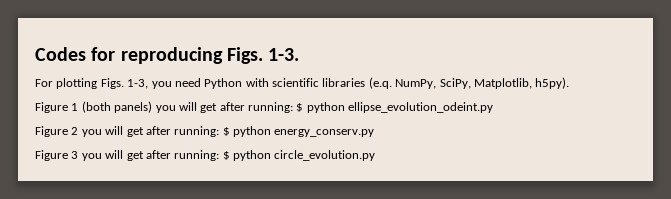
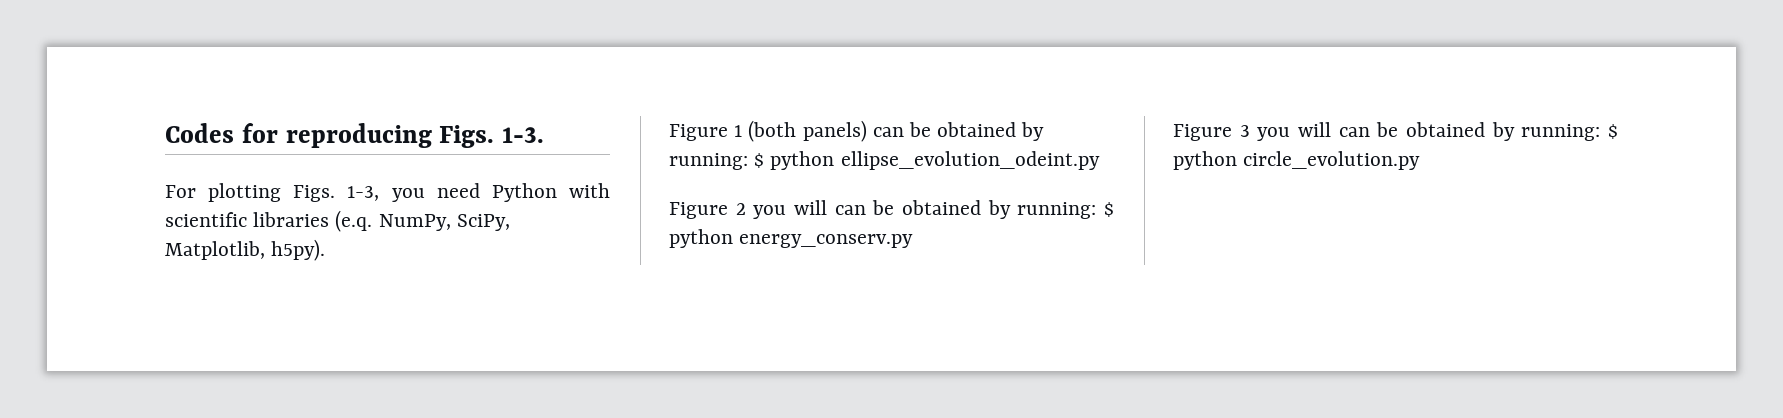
[155,102,245,113] you will get after -> [872,122,1045,141] can be obtained by
[126,126,171,137] get after -> [834,200,1011,219] can be obtained by
[126,150,171,161] get after -> [1338,122,1515,141] can be obtained by

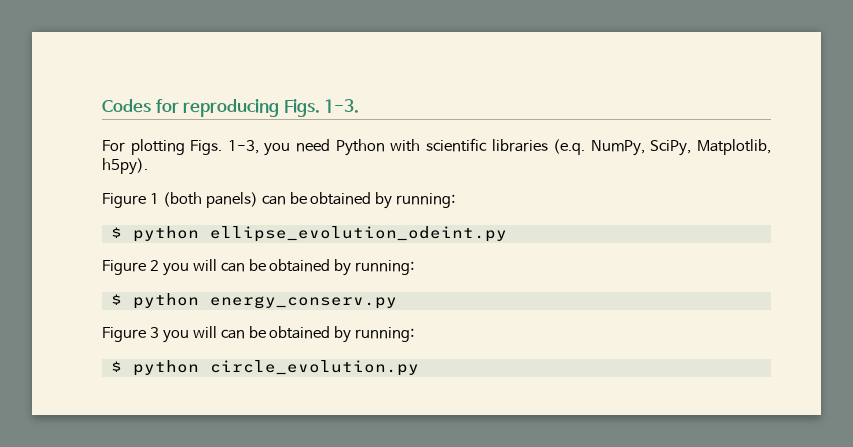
(748, 161) none -> (456, 200) //
(1097, 210) none -> (415, 267) //
(1601, 132) none -> (415, 334) //

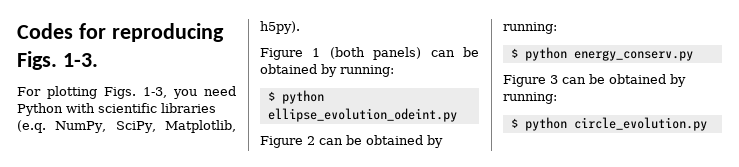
[162,259,217,276] you will -> (315, 140) none
[162,326,217,343] you will -> (558, 79) none

